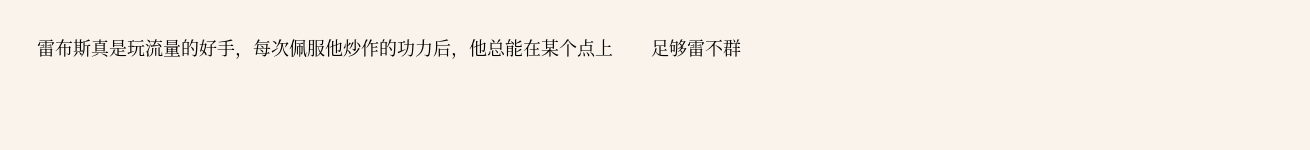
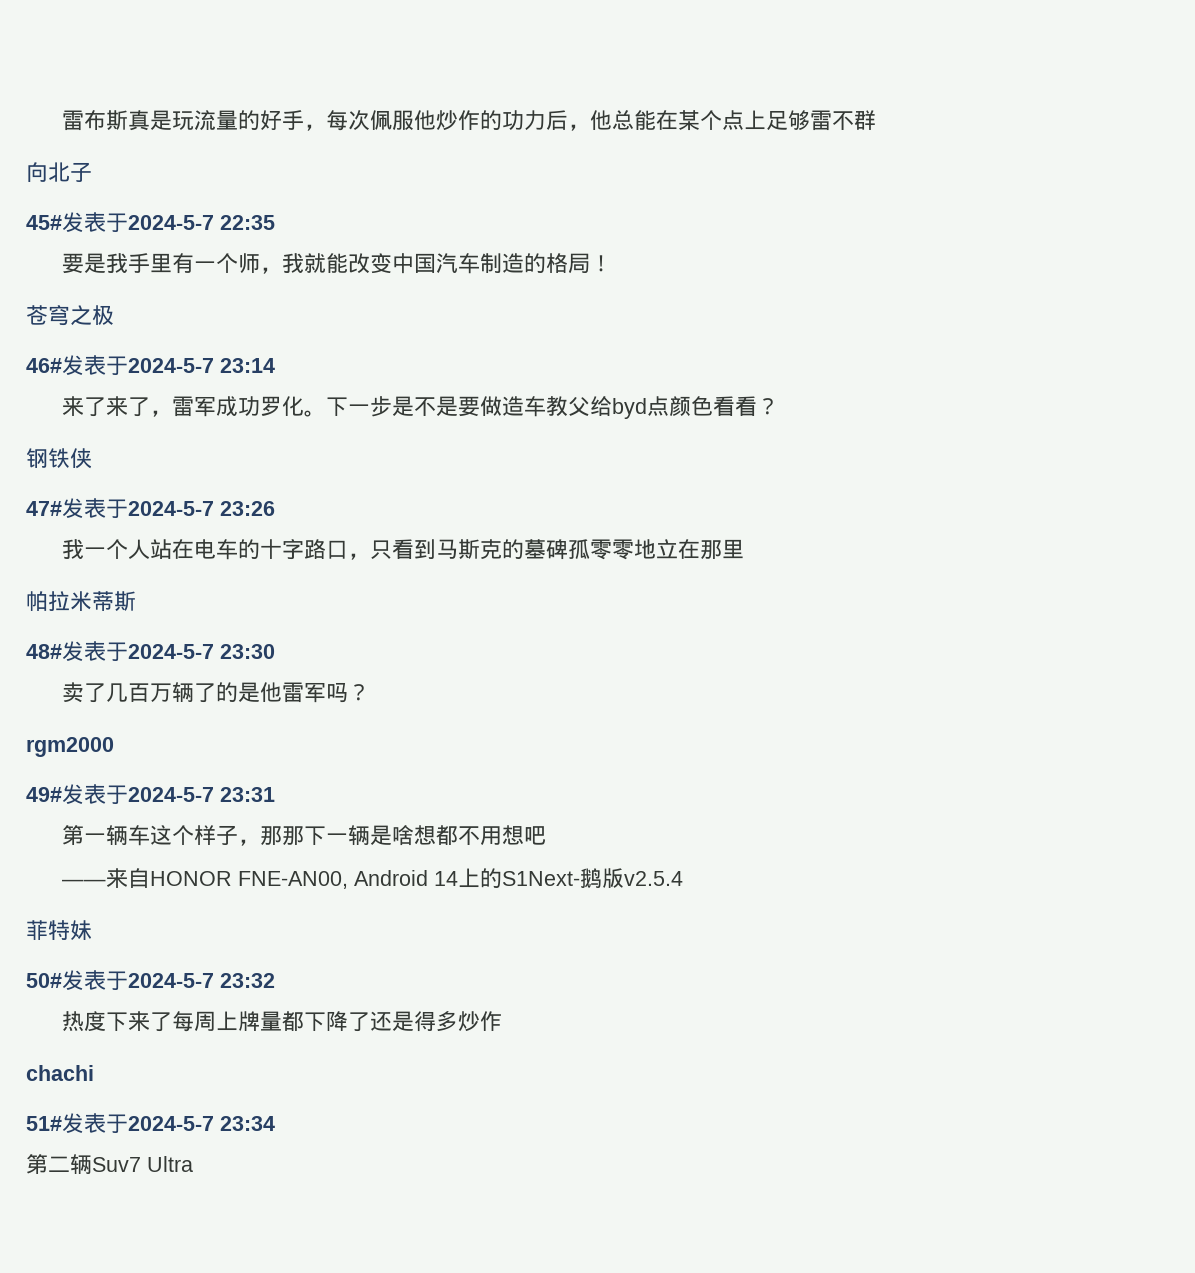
(741, 48) none -> [26,162,92,182] [26,212,275,232] [61,253,612,274] [26,305,114,326] [26,355,275,375] [61,396,779,419] [26,448,92,469] [26,498,275,518] [61,539,744,560] [26,591,136,612] [26,641,275,661] [61,682,370,703] [26,737,114,757] [26,784,275,804] [61,825,546,846] [61,868,683,889] [26,920,92,941] [26,970,275,990] [61,1011,502,1032] [26,1065,94,1081] [26,1113,275,1133] [26,1154,193,1174] // 向北子 // 45#发表于2024-5-7 22:35 // 要是我手里有一个师，我就能改变中国汽车制造的格局！ // 苍穹之极 // 46#发表于2024-5-7 23:14 // 来了来了，雷军成功罗化。下一步是不是要做造车教父给byd点颜色看看？ // 钢铁侠 // 47#发表于2024-5-7 23:26 // 我一个人站在电车的十字路口，只看到马斯克的墓碑孤零零地立在那里 // 帕拉米蒂斯 // 48#发表于2024-5-7 23:30 // 卖了几百万辆了的是他雷军吗？ // rgm2000 // 49#发表于2024-5-7 23:31 // 第一辆车这个样子，那那下一辆是啥想都不用想吧 // ——来自HONOR FNE-AN00, Android 14上的S1Next-鹅版v2.5.4 // 菲特妹 // 50#发表于2024-5-7 23:32 // 热度下来了每周上牌量都下降了还是得多炒作 // chachi // 51#发表于2024-5-7 23:34 // 第二辆Suv7 Ultra

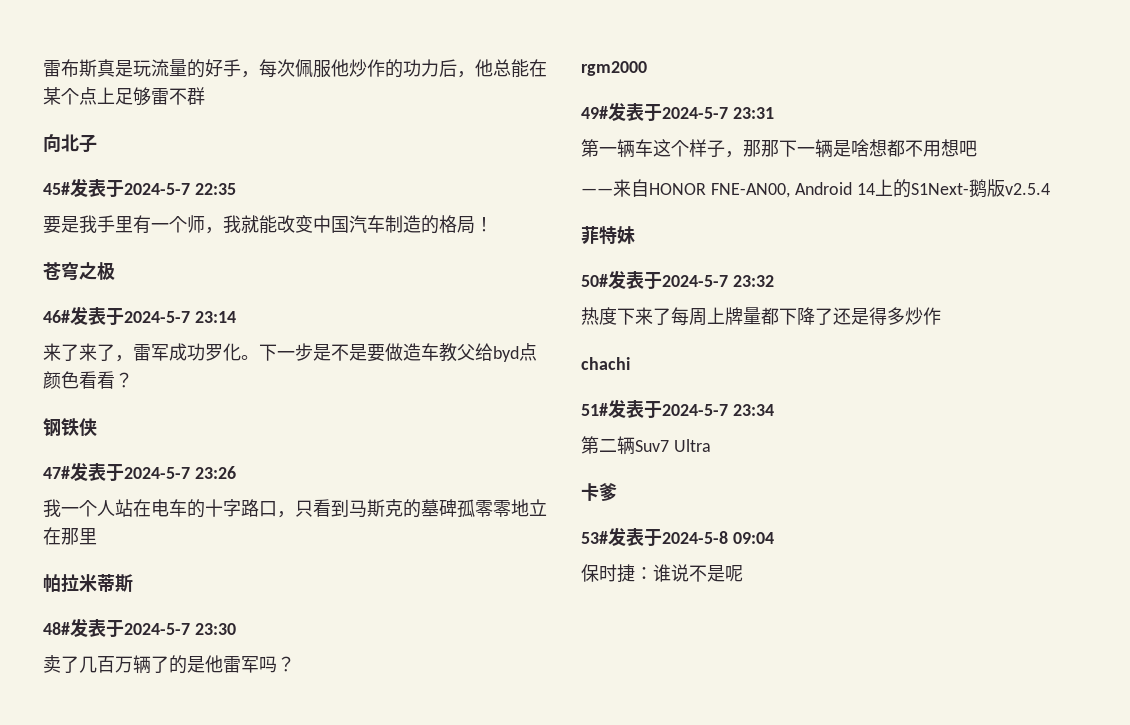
(193, 1164) none -> [581,483,617,502] [581,527,774,546] [581,564,743,583] // 卡爹 // 53#发表于2024-5-8 09:04 // 保时捷：谁说不是呢

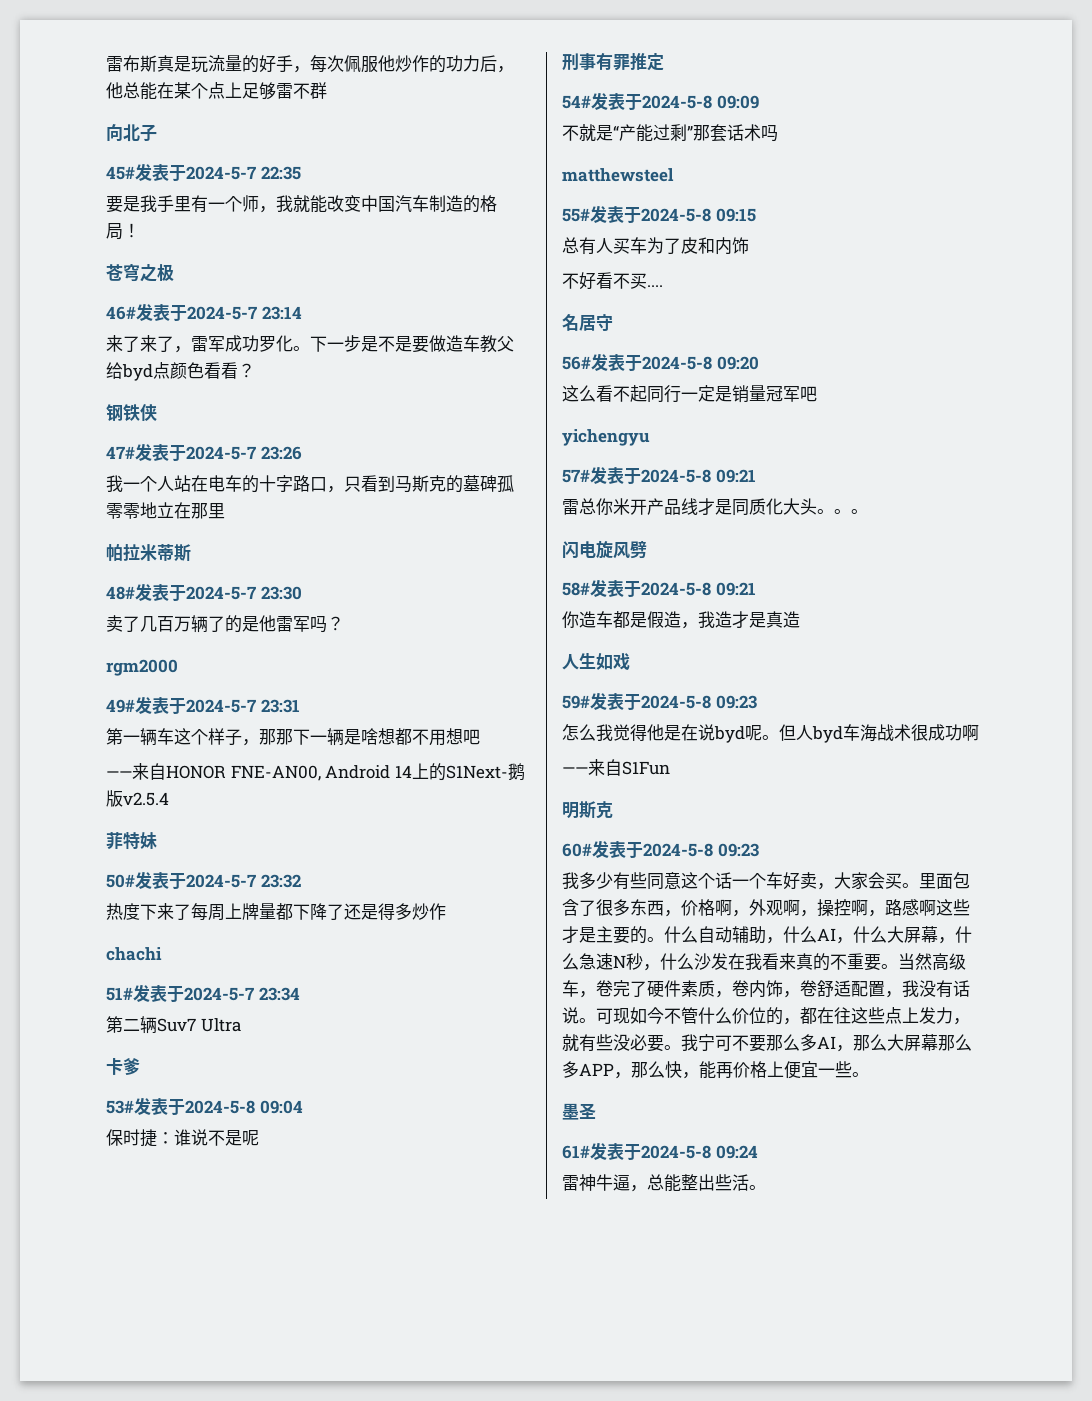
(743, 573) none -> [562,53,664,71] [562,92,759,110] [562,124,778,142] [562,168,674,182] [562,205,756,223] [562,237,749,255] [562,272,663,290] [562,314,613,331] [562,353,759,371] [562,385,817,403] [562,429,650,446] [562,466,756,484] [562,498,868,516] [562,540,647,559] [562,579,756,597] [562,611,800,629] [562,653,630,671] [562,692,757,710] [562,724,979,743] [562,759,670,776] [562,801,613,819] [562,840,759,858] [562,872,970,890] [562,899,970,917] [562,926,972,944] [562,953,966,971] [562,980,970,998] [562,1007,970,1025] [562,1034,972,1052] [562,1061,869,1079] [562,1103,596,1120] [562,1142,758,1160] [562,1174,766,1192] // 刑事有罪推定 // 54#发表于2024-5-8 09:09 // 不就是“产能过剩”那套话术吗 // matthewsteel // 55#发表于2024-5-8 09:15 // 总有人买车为了皮和内饰 // 不好看不买.... // 名居守 // 56#发表于2024-5-8 09:20 // 这么看不起同行一定是销量冠军吧 // yichengyu // 57#发表于2024-5-8 09:21 // 雷总你米开产品线才是同质化大头。。。 // 闪电旋风劈 // 58#发表于2024-5-8 09:21 // 你造车都是假造，我造才是真造 // 人生如戏 // 59#发表于2024-5-8 09:23 // 怎么我觉得他是在说byd呢。但人byd车海战术很成功啊 // ——来自S1Fun // 明斯克 // 60#发表于2024-5-8 09:23 // 我多少有些同意这个话一个车好卖，大家会买。里面包含了很多东西，价格啊，外观啊，操控啊，路感啊这些才是主要的。什么自动辅助，什么AI，什么大屏幕，什么急速N秒，什么沙发在我看来真的不重要。当然高级车，卷完了硬件素质，卷内饰，卷舒适配置，我没有话说。可现如今不管什么价位的，都在往这些点上发力，就有些没必要。我宁可不要那么多AI，那么大屏幕那么多APP，那么快，能再价格上便宜一些。 // 墨圣 // 61#发表于2024-5-8 09:24 // 雷神牛逼，总能整出些活。

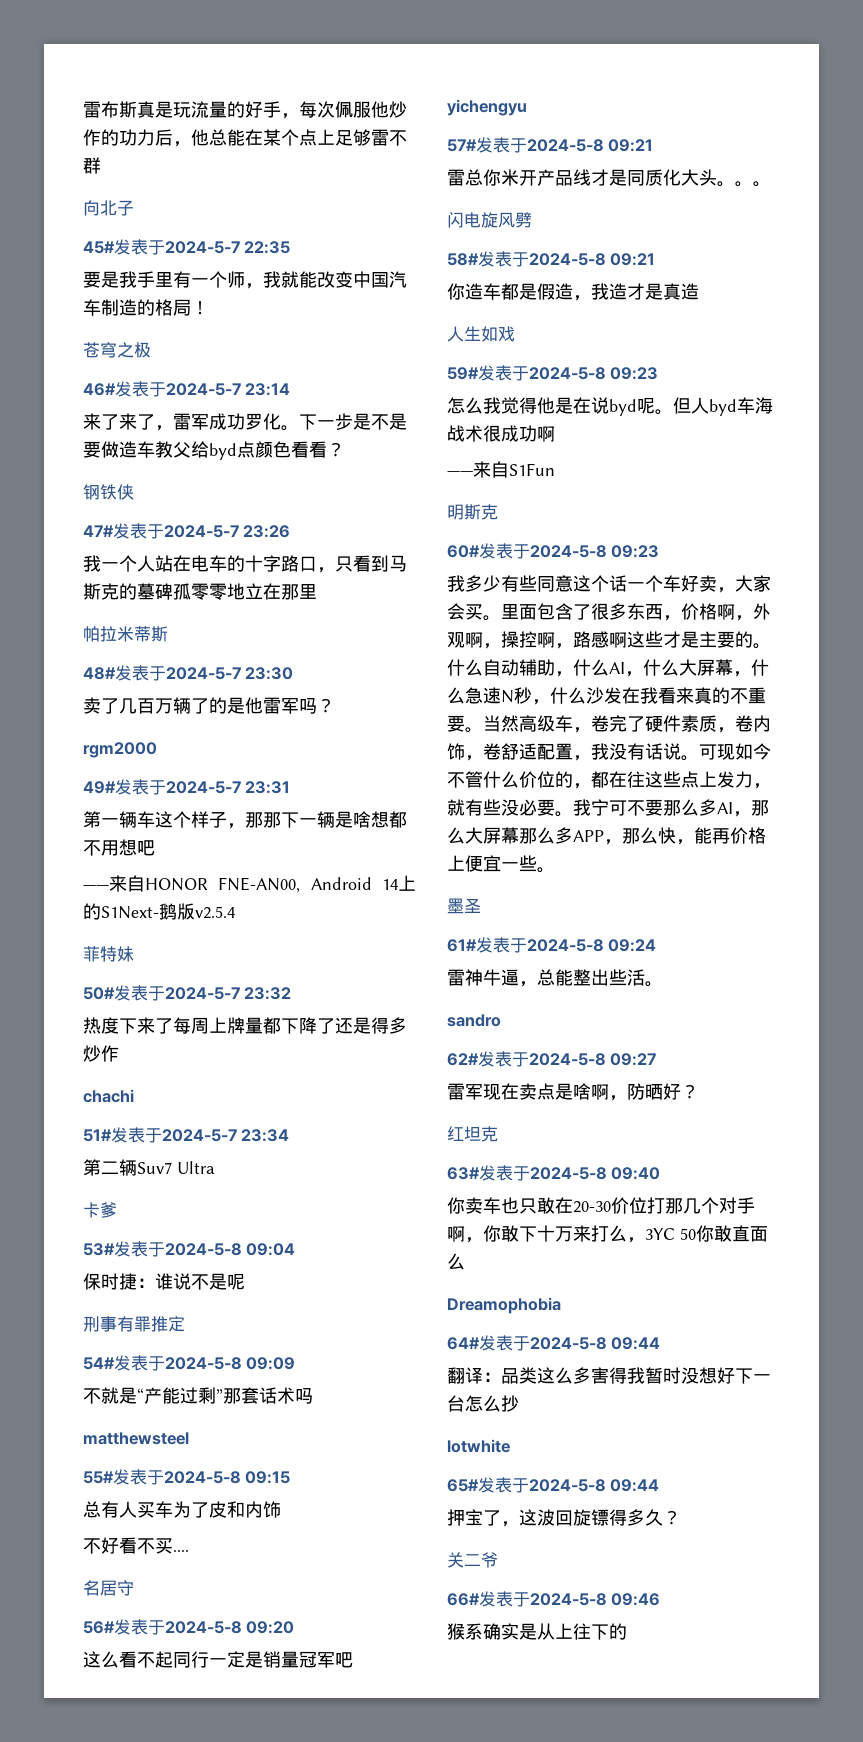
(766, 1187) none -> [447,1014,501,1027] [447,1051,657,1067] [447,1083,699,1101] [447,1126,498,1142] [447,1165,661,1181] [447,1197,755,1214] [447,1225,768,1243] [447,1253,465,1270] [447,1297,561,1314] [447,1335,661,1351] [447,1367,771,1384] [447,1395,519,1412] [447,1439,510,1453] [447,1477,660,1493] [447,1509,681,1527] [447,1552,498,1568] [447,1591,661,1607] [447,1623,627,1640] // sandro // 62#发表于2024-5-8 09:27 // 雷军现在卖点是啥啊，防晒好？ // 红坦克 // 63#发表于2024-5-8 09:40 // 你卖车也只敢在20-30价位打那几个对手啊，你敢下十万来打么，3YC 50你敢直面么 // Dreamophobia // 64#发表于2024-5-8 09:44 // 翻译：品类这么多害得我暂时没想好下一台怎么抄 // lotwhite // 65#发表于2024-5-8 09:44 // 押宝了，这波回旋镖得多久？ // 关二爷 // 66#发表于2024-5-8 09:46 // 猴系确实是从上往下的

